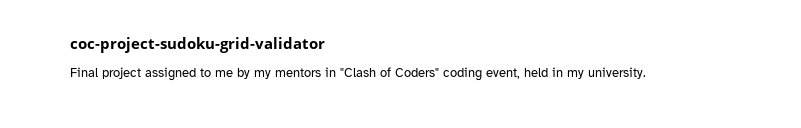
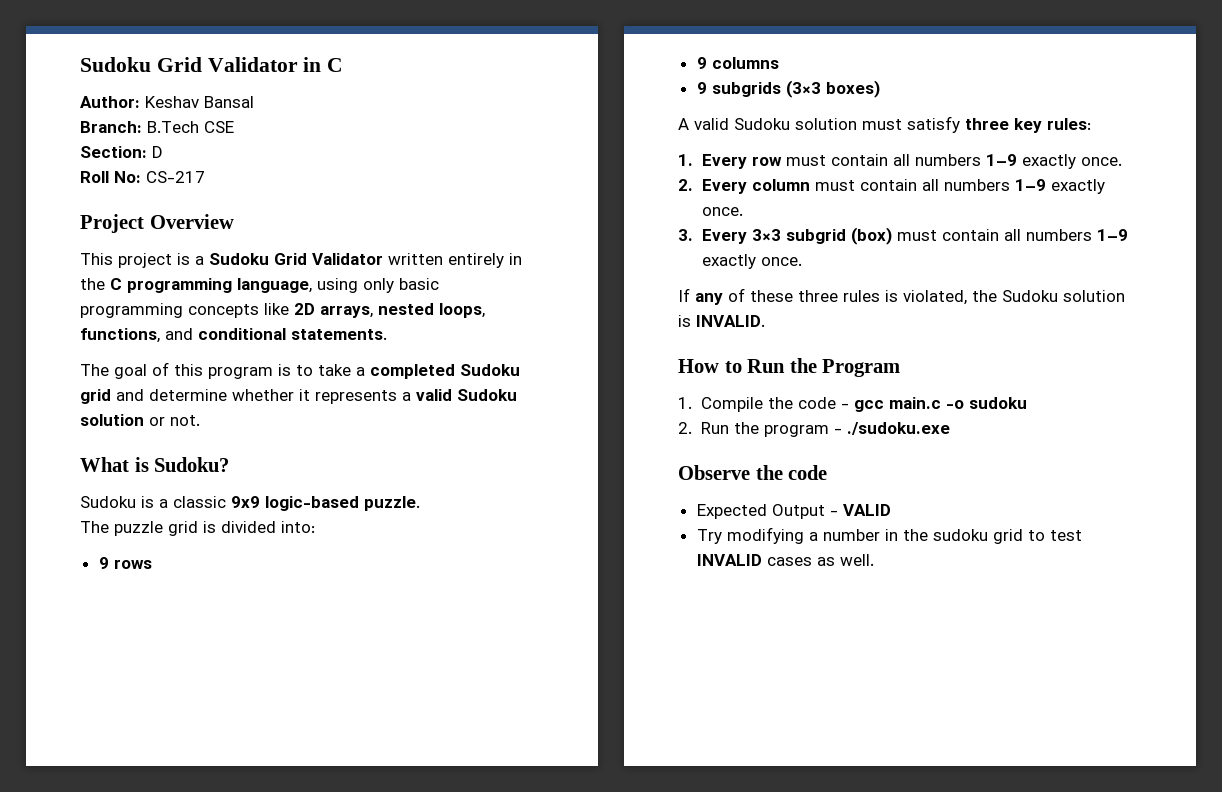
[70,37,325,53] [70,67,646,81] coc-project-sudoku-grid-validator // Final project assigned to me by my mentors in "Clash of Coders" coding event, held in my university. -> [80,57,344,72] [80,96,254,108] [80,121,234,133] [80,146,163,158] [80,171,205,183] [80,214,234,233] [80,253,522,268] [80,278,439,293] [80,303,485,318] [80,328,387,343] [80,362,520,379] [80,389,517,404] [80,414,200,426] [80,457,230,472] [80,496,420,511] [80,521,315,536] [98,557,152,569] [696,57,779,69] [696,80,880,98] [678,116,1091,133] [678,154,1122,169] [678,179,1105,194] [701,207,743,216] [678,227,1128,245] [701,254,802,269] [678,288,1125,305] [678,315,765,327] [678,358,901,377] [678,397,1027,412] [678,422,950,437] [678,465,828,480] [696,504,891,519] [696,527,1082,544] [696,554,874,566] Sudoku Grid Validator in C // Author: Keshav Bansal // Branch: B.Tech CSE // Section: D // Roll No: CS-217 // Project Overview // This project is a Sudoku Grid Validator written entirely in the C programming language, using only basic programming concepts like 2D arrays, nested loops, functions, and conditional statements. // The goal of this program is to take a completed Sudoku grid and determine whether it represents a valid Sudoku solution or not. // What is Sudoku? // Sudoku is a classic 9x9 logic-based puzzle. // The puzzle grid is divided into: // 9 rows // 9 columns // 9 subgrids (3×3 boxes) // A valid Sudoku solution must satisfy three key rules: // 1. Every row must contain all numbers 1–9 exactly once. // 2. Every column must contain all numbers 1–9 exactly once. // 3. Every 3×3 subgrid (box) must contain all numbers 1–9 exactly once. // If any of these three rules is violated, the Sudoku solution is INVALID. // How to Run the Program // 1. Compile the code - gcc main.c -o sudoku // 2. Run the program - ./sudoku.exe // Observe the code // Expected Output - VALID // Try modifying a number in the sudoku grid to test INVALID cases as well.

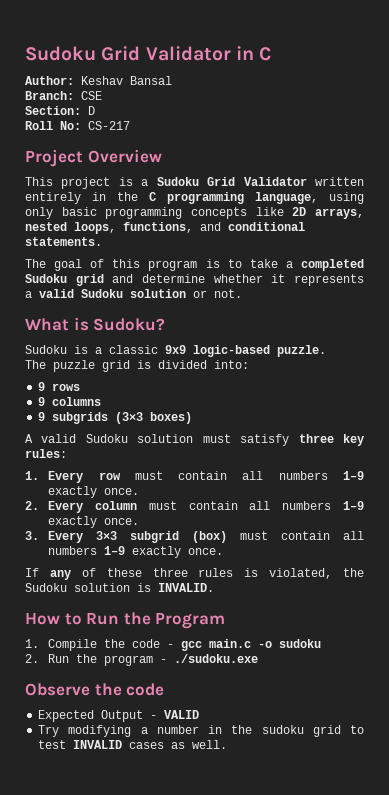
[147,121,199,133] B.Tech -> (74, 95) none

